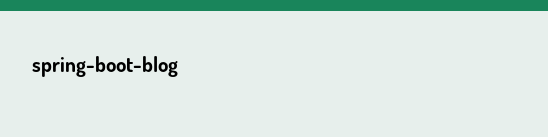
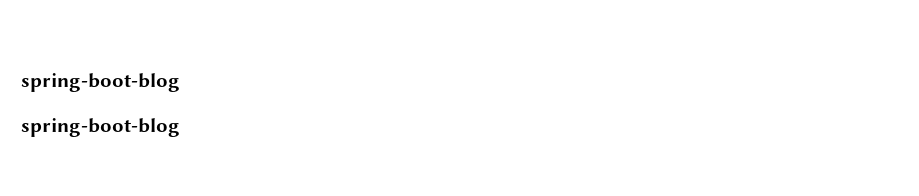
[32,56,178,77] spring-boot-blog -> [21,73,180,92] [21,118,180,137] spring-boot-blog // spring-boot-blog

